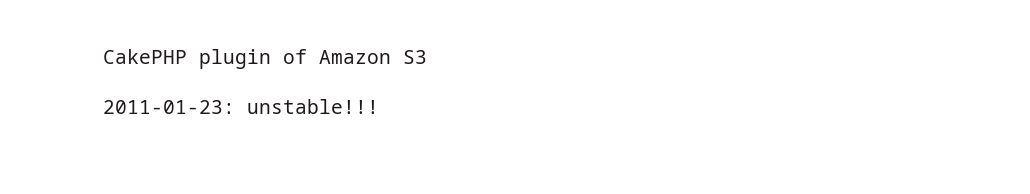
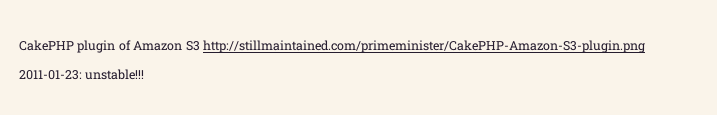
(427, 57) none -> [202,40,645,53] http://stillmaintained.com/primeminister/CakePHP-Amazon-S3-plugin.png

